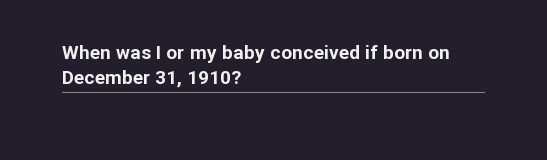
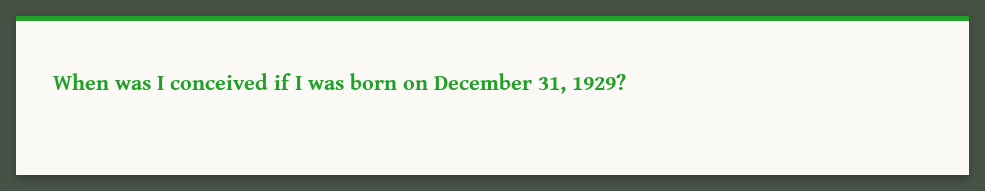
[166,45,378,63] or my baby conceived if -> [170,73,344,90] conceived if I was
[187,71,242,84] 1910? -> [572,74,626,90] 1929?

